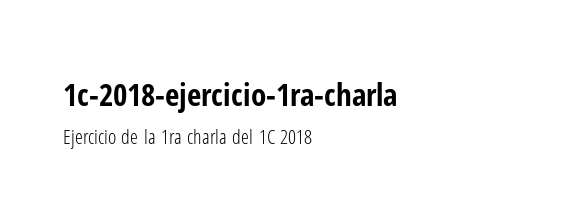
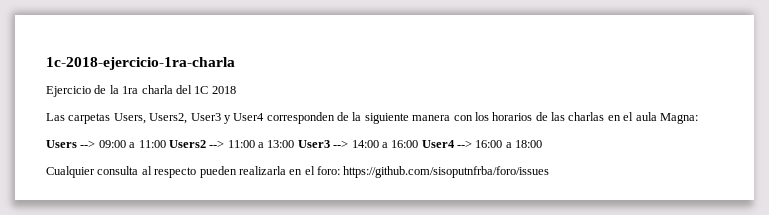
(312, 137) none -> [46,112,698,124] [46,140,543,148] [46,166,550,178] // Las carpetas Users, Users2, User3 y User4 corresponden de la siguiente manera con los horarios de las charlas en el aula Magna: // Users --> 09:00 a 11:00 Users2 --> 11:00 a 13:00 User3 --> 14:00 a 16:00 User4 --> 16:00 a 18:00 // Cualquier consulta al respecto pueden realizarla en el foro: https://github.com/sisoputnfrba/foro/issues

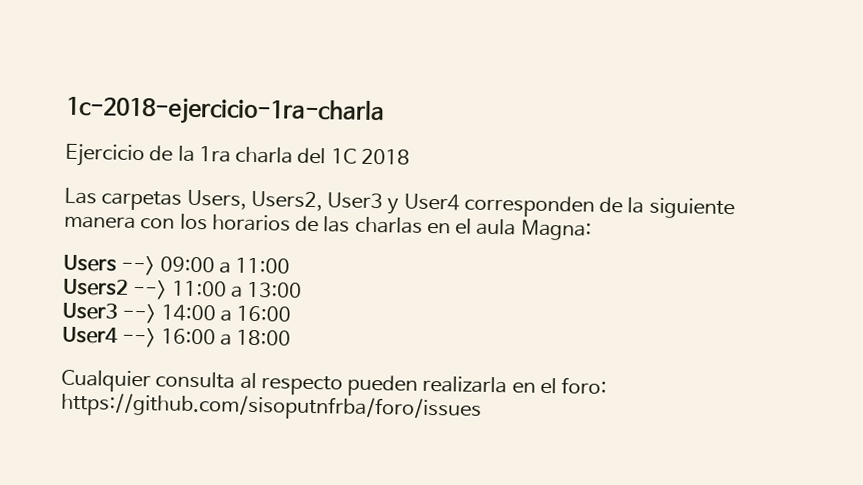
(166, 144) none -> (291, 265) //
(295, 144) none -> (303, 289) //
(419, 144) none -> (292, 313) //

